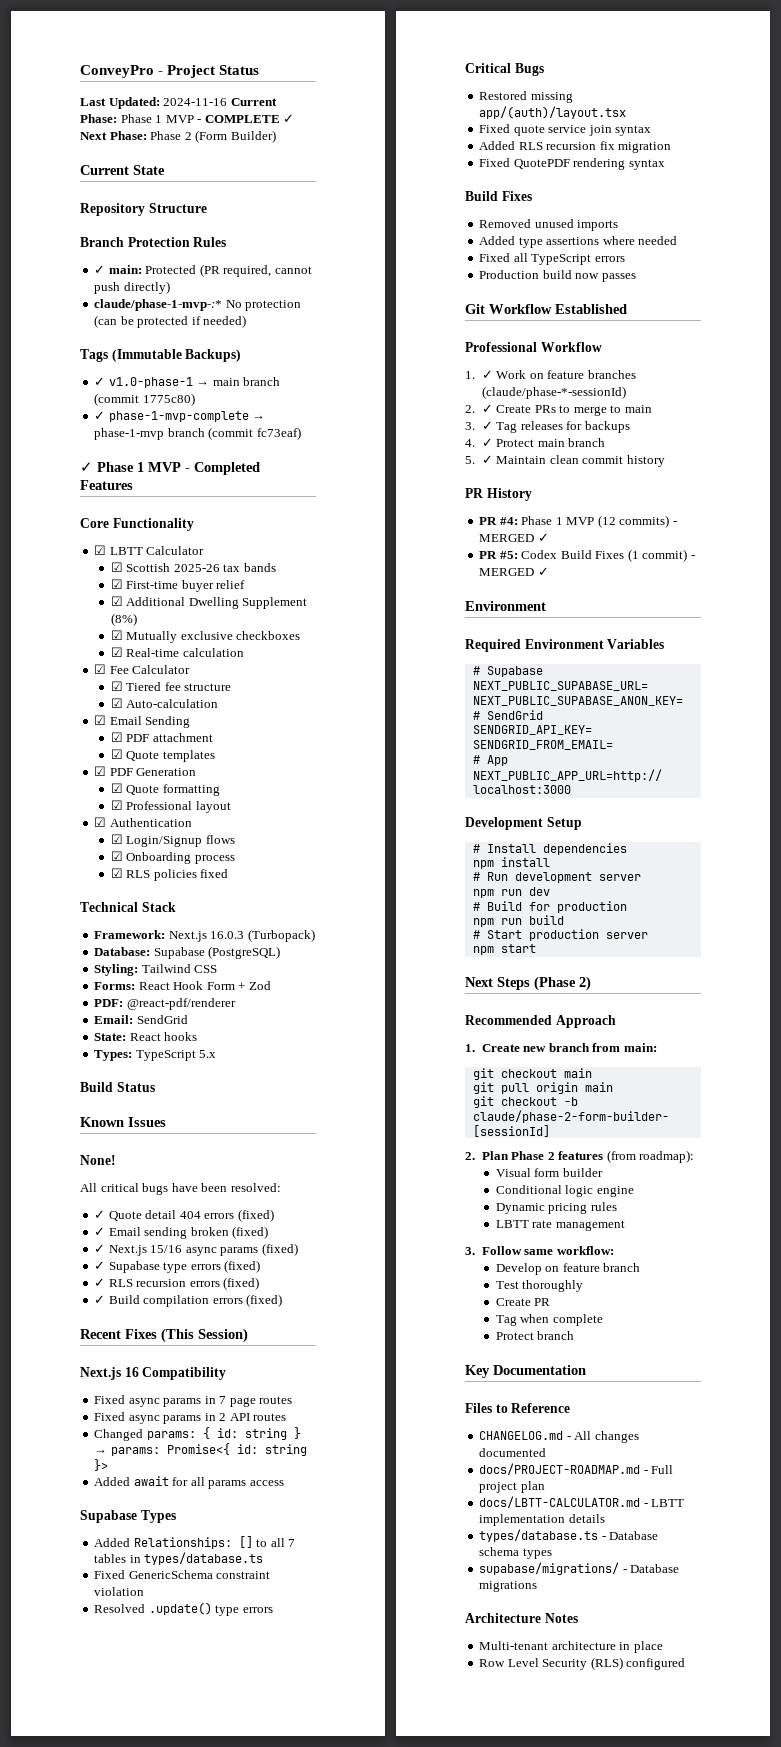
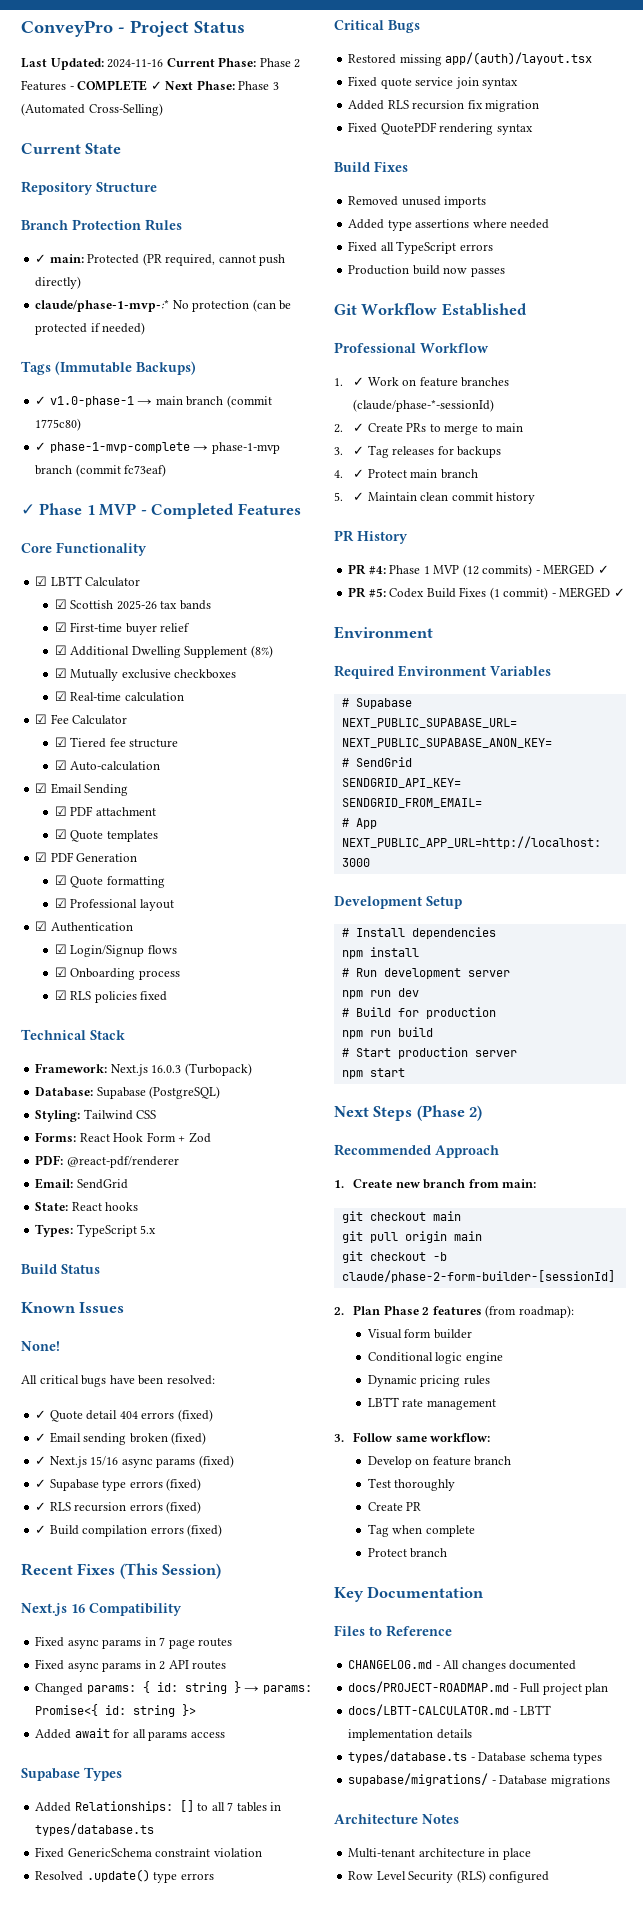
[155,115,194,123] 1 MVP -> [294,59,301,68] [21,80,66,91] 2 Features
[184,130,276,143] 2 (Form Builder) -> [272,82,279,90] [21,103,163,116] 3 (Automated Cross-Selling)

